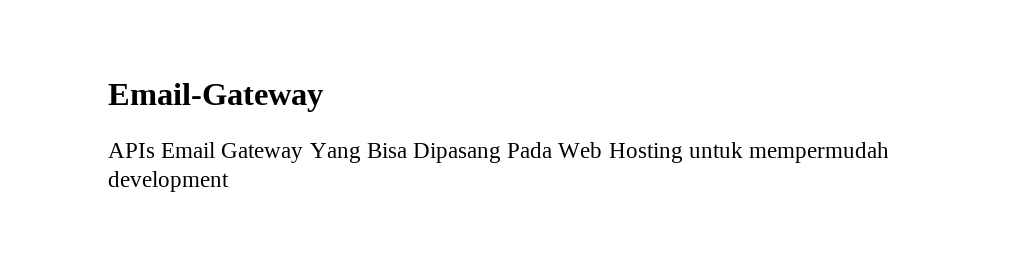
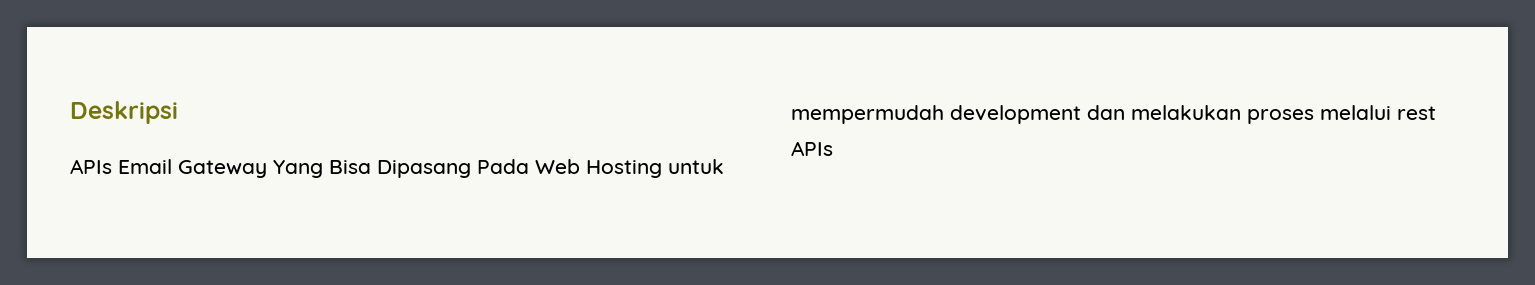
[108,83,323,112] Email-Gateway -> [70,101,178,124] Deskripsi
(229, 181) none -> [1087,105,1436,124] [791,141,833,156] dan melakukan proses melalui rest APIs

